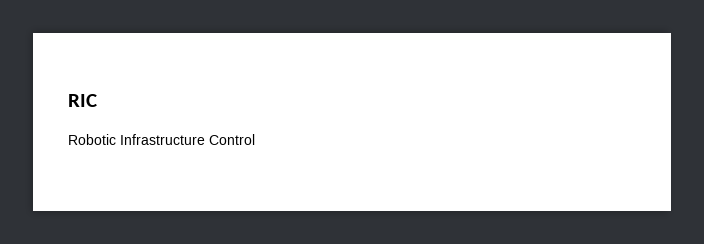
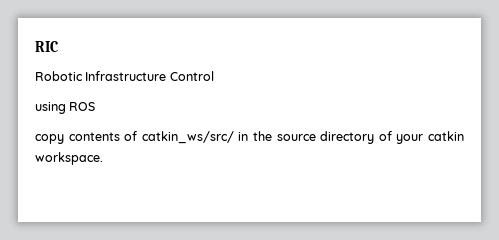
(255, 139) none -> [35,102,96,114] [35,131,465,144] [35,152,103,165] // using ROS // copy contents of catkin_ws/src/ in the source directory of your catkin workspace.

